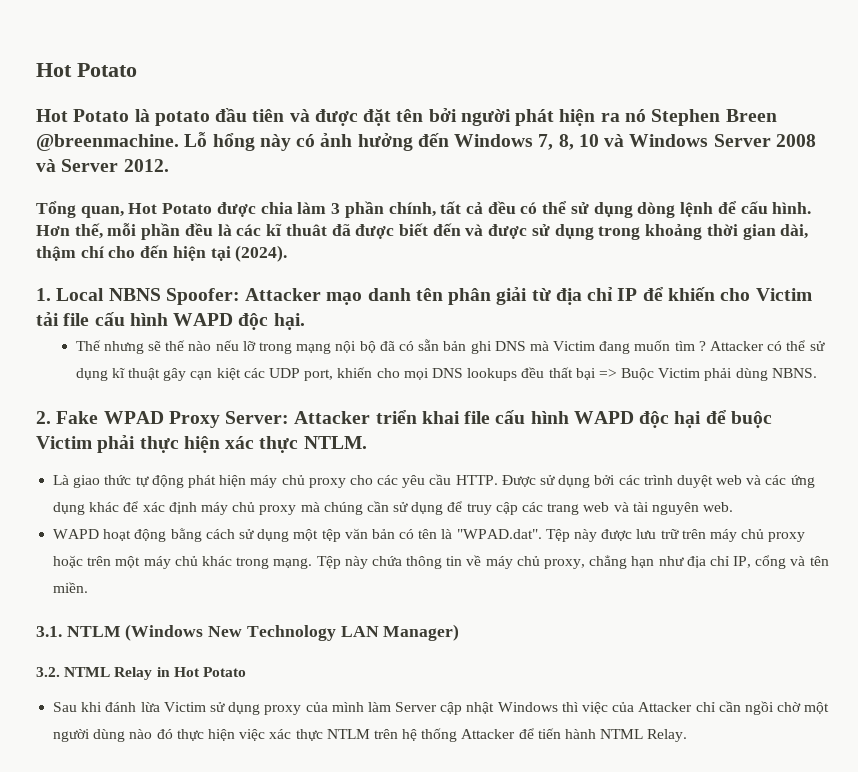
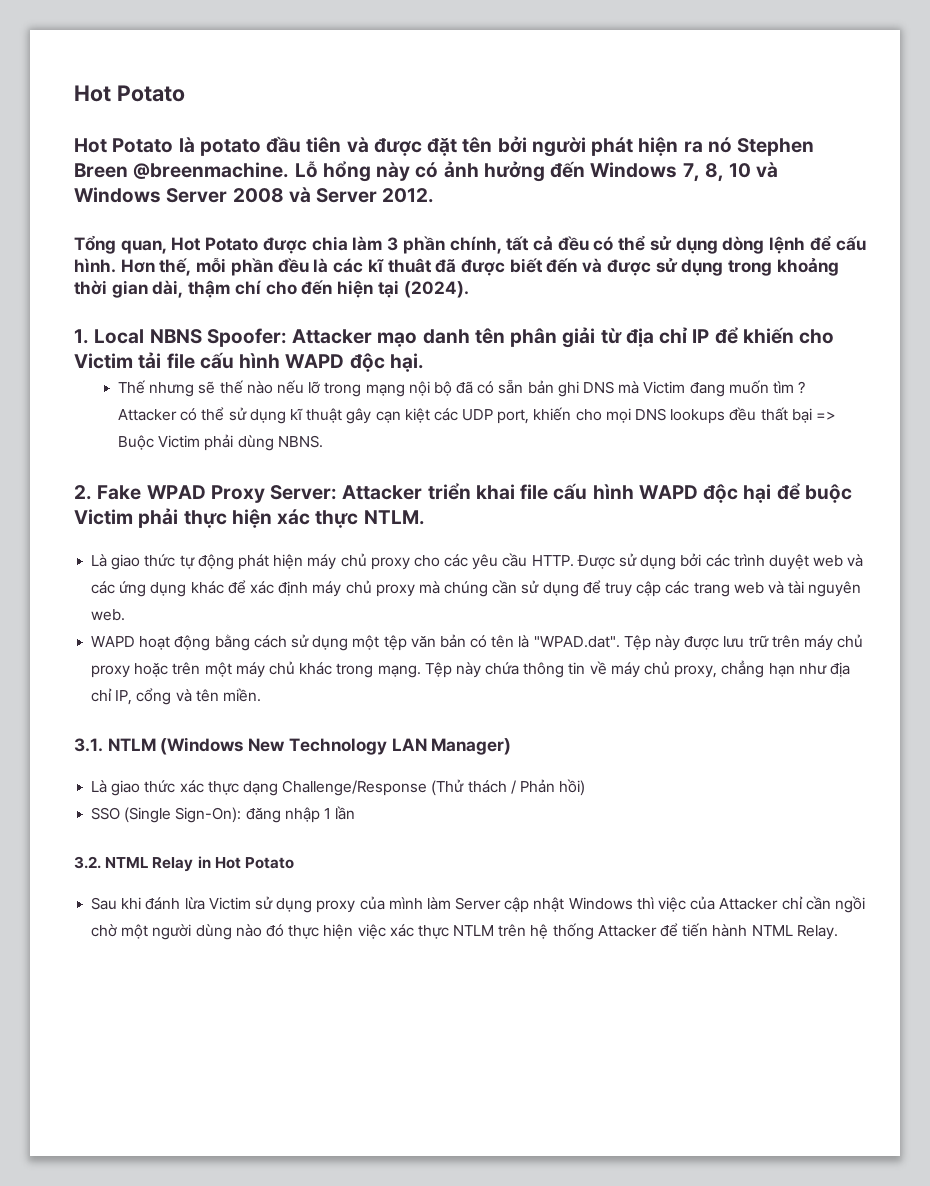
(460, 632) none -> [91,779,586,796] [91,806,356,823] // Là giao thức xác thực dạng Challenge/Response (Thử thách / Phản hồi) // SSO (Single Sign-On): đăng nhập 1 lần

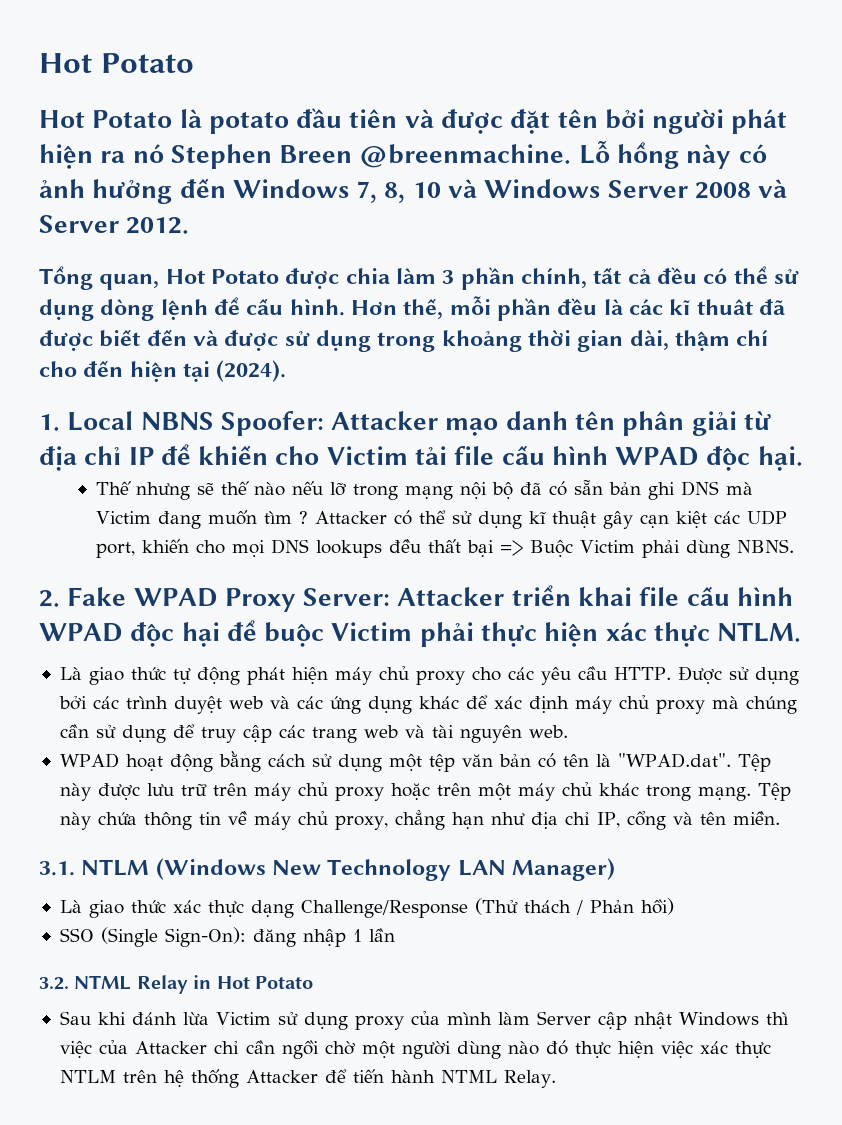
[285,354,345,368] WAPD -> [615,447,700,466] WPAD
[638,485,698,499] WAPD -> [39,623,123,642] WPAD
[91,636,136,647] WAPD -> [59,753,119,768] WPAD

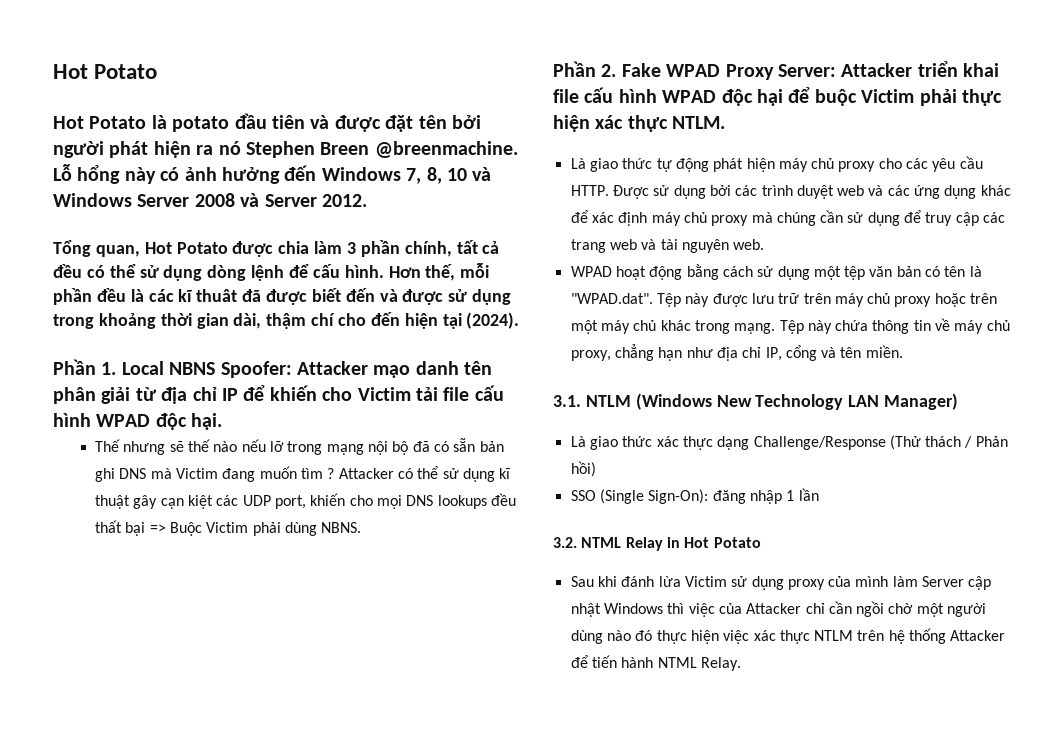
(287, 371) none -> [53,359,96,375] Phần
(795, 546) none -> [553,61,596,77] Phần

